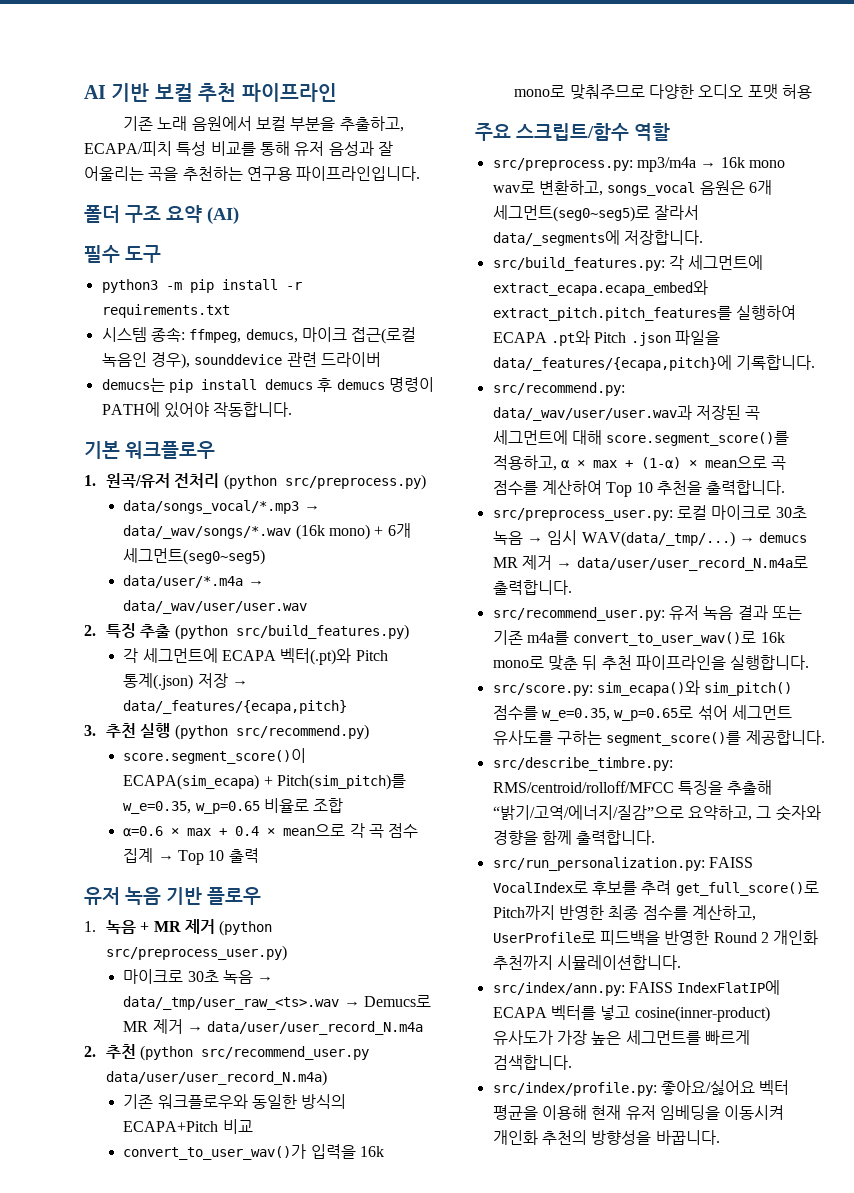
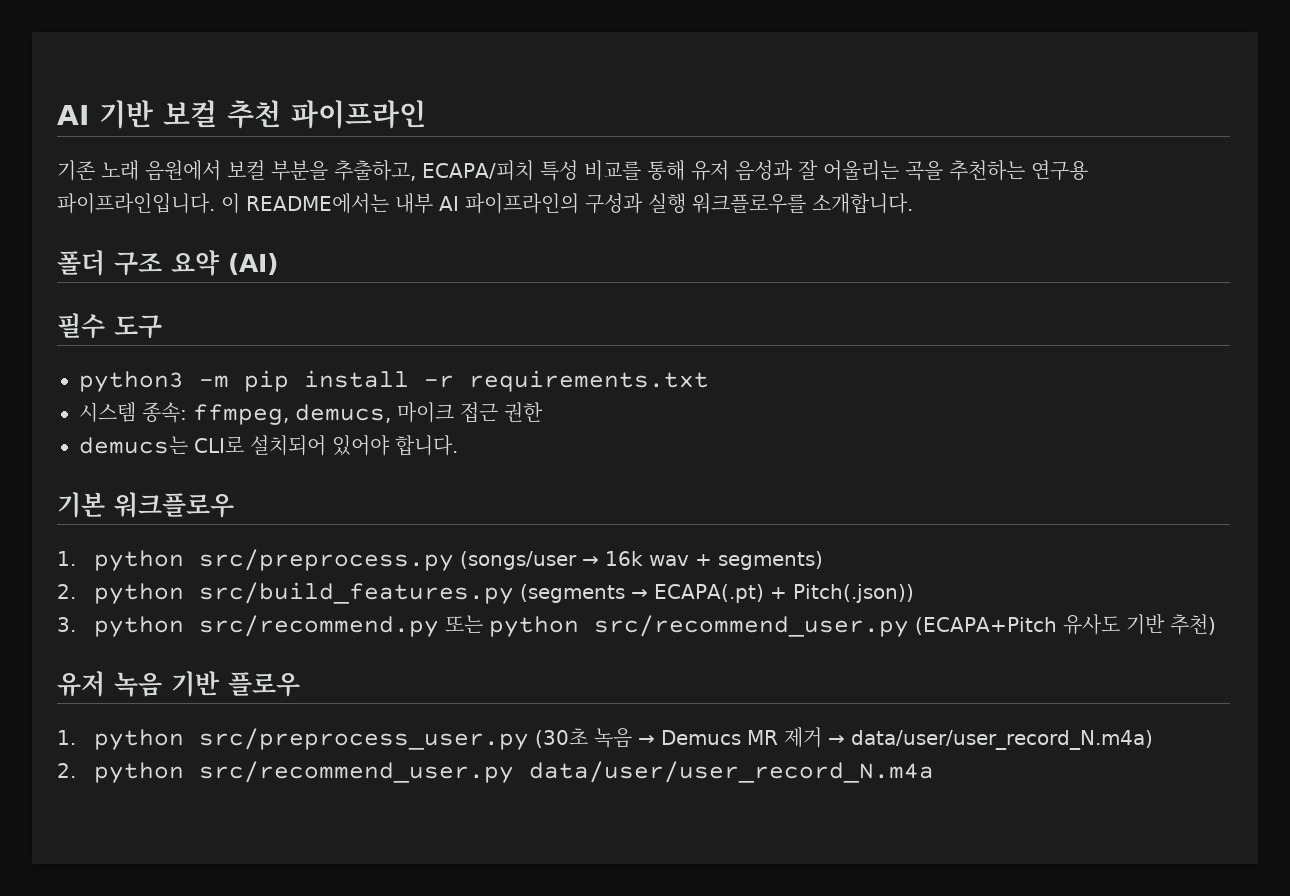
(421, 173) none -> [221,193,913,214] 이 README에서는 내부 AI 파이프라인의 구성과 실행 워크플로우를 소개합니다.
[351,327,417,344] [101,352,381,369] [101,377,434,393] [101,402,293,418] [84,441,215,459] [84,473,426,490] [123,500,320,514] [123,523,411,540] [123,548,266,565] [123,575,264,588] [123,600,308,614] [84,623,409,640] [123,648,388,665] [123,673,249,690] [123,700,348,714] [84,723,369,740] [123,748,307,764] [123,774,407,790] [123,798,344,814] [123,823,419,838] [123,848,259,865] 접근(로컬 녹음인 경우), sounddevice 관련 드라이버 // demucs는 pip install demucs 후 demucs 명령이 PATH에 있어야 작동합니다. // 기본 워크플로우 // 1. 원곡/유저 전처리 (python src/preprocess.py) // data/songs_vocal/*.mp3 → data/_wav/songs/*.wav (16k mono) + 6개 세그먼트(seg0~seg5) // data/user/*.m4a → data/_wav/user/user.wav // 2. 특징 추출 (python src/build_features.py) // 각 세그먼트에 ECAPA 벡터(.pt)와 Pitch 통계(.json) 저장 → data/_features/{ecapa,pitch} // 3. 추천 실행 (python src/recommend.py) // score.segment_score()이 ECAPA(sim_ecapa) + Pitch(sim_pitch)를 w_e=0.35, w_p=0.65 비율로 조합 // α=0.6 × max + 0.4 × mean으로 각 곡 점수 집계 → Top 10 출력 -> [460,402,543,423] [79,435,458,456] [57,492,234,518] [57,549,824,571] [57,582,915,604] [57,614,1217,637] 접근 권한 // demucs는 CLI로 설치되어 있어야 합니다. // 기본 워크플로우 // 1. python src/preprocess.py (songs/user → 16k wav + segments) // 2. python src/build_features.py (segments → ECAPA(.pt) + Pitch(.json)) // 3. python src/recommend.py 또는 python src/recommend_user.py (ECAPA+Pitch 유사도 기반 추천)
[105,919,273,936] [105,945,287,961] [123,969,274,984] [123,995,432,1010] [123,1019,424,1035] [84,1044,370,1061] [105,1070,327,1086] [123,1094,347,1109] [123,1119,253,1134] [123,1144,385,1160] [514,84,813,100] [475,123,670,141] [492,157,785,172] [492,180,772,196] [492,205,699,222] [492,230,703,246] [492,255,764,271] [492,280,708,296] [492,305,796,321] [492,330,720,346] [492,355,815,371] [492,382,625,396] [492,405,761,421] [492,430,790,446] [492,455,787,471] [492,480,786,497] [492,505,807,521] [492,530,808,547] [492,555,808,571] [492,580,572,595] [492,605,802,621] [492,630,785,646] [492,655,810,671] [492,680,793,696] [492,705,792,721] [492,730,825,746] [492,757,673,771] [492,780,773,795] [492,805,821,821] [492,830,656,845] [492,857,753,871] [492,880,819,896] [492,905,756,921] [492,930,819,945] [492,955,681,970] [492,980,781,996] [492,1005,770,1022] [492,1030,750,1045] [492,1055,572,1070] [492,1080,790,1096] [492,1105,785,1120] [492,1130,720,1145] 녹음 + MR 제거 (python src/preprocess_user.py) // 마이크로 30초 녹음 → data/_tmp/user_raw_<ts>.wav → Demucs로 MR 제거 → data/user/user_record_N.m4a // 2. 추천 (python src/recommend_user.py data/user/user_record_N.m4a) // 기존 워크플로우와 동일한 방식의 ECAPA+Pitch 비교 // convert_to_user_wav()가 입력을 16k mono로 맞춰주므로 다양한 오디오 포맷 허용 // 주요 스크립트/함수 역할 // src/preprocess.py: mp3/m4a → 16k mono wav로 변환하고, songs_vocal 음원은 6개 세그먼트(seg0~seg5)로 잘라서 data/_segments에 저장합니다. // src/build_features.py: 각 세그먼트에 extract_ecapa.ecapa_embed와 extract_pitch.pitch_features를 실행하여 ECAPA .pt와 Pitch .json 파일을 data/_features/{ecapa,pitch}에 기록합니다. // src/recommend.py: data/_wav/user/user.wav과 저장된 곡 세그먼트에 대해 score.segment_score()를 적용하고, α × max + (1-α) × mean으로 곡 점수를 계산하여 Top 10 추천을 출력합니다. // src/preprocess_user.py: 로컬 마이크로 30초 녹음 → 임시 WAV(data/_tmp/...) → demucs MR 제거 → data/user/user_record_N.m4a로 출력합니다. // src/recommend_user.py: 유저 녹음 결과 또는 기존 m4a를 convert_to_user_wav()로 16k mono로 맞춘 뒤 추천 파이프라인을 실행합니다. // src/score.py: sim_ecapa()와 sim_pitch() 점수를 w_e=0.35, w_p=0.65로 섞어 세그먼트 유사도를 구하는 segment_score()를 제공합니다. // src/describe_timbre.py: RMS/centroid/rolloff/MFCC 특징을 추출해 “밝기/고역/에너지/질감”으로 요약하고, 그 숫자와 경향을 함께 출력합니다. // src/run_personalization.py: FAISS VocalIndex로 후보를 추려 get_full_score()로 Pitch까지 반영한 최종 점수를 계산하고, UserProfile로 피드백을 반영한 Round 2 개인화 추천까지 시뮬레이션합니다. // src/index/ann.py: FAISS IndexFlatIP에 ECAPA 벡터를 넣고 cosine(inner-product) 유사도가 가장 높은 세그먼트를 빠르게 검색합니다. // src/index/profile.py: 좋아요/싫어요 벡터 평균을 이용해 현재 유저 임베딩을 이동시켜 개인화 추천의 방향성을 바꿉니다. -> [94,727,1154,750] [57,761,935,783] python src/preprocess_user.py (30초 녹음 → Demucs MR 제거 → data/user/user_record_N.m4a) // 2. python src/recommend_user.py data/user/user_record_N.m4a

